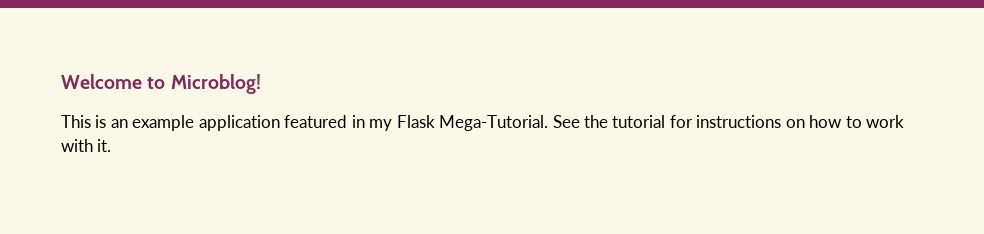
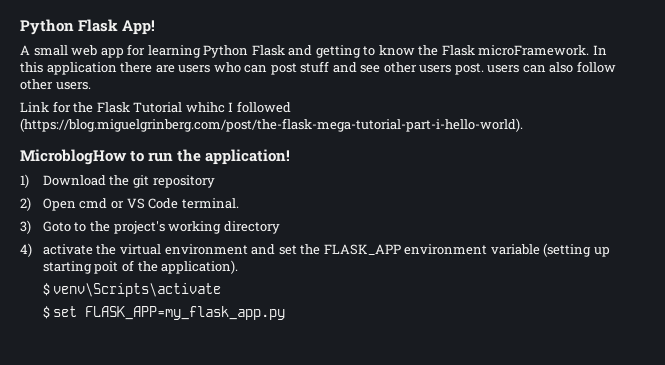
[61,74,261,94] [61,115,905,131] [61,139,112,152] Welcome to Microblog! // This is an example application featured in my Flask Mega-Tutorial. See the tutorial for instructions on how to work with it. -> [20,19,156,35] [20,44,607,58] [20,61,616,75] [20,79,91,90] [20,101,291,113] [20,118,523,132] [20,149,291,165] [20,174,215,188] [20,197,239,211] [20,220,280,234] [20,243,610,257] [42,260,239,274] [42,283,222,297] [42,306,286,320] Python Flask App! // A small web app for learning Python Flask and getting to know the Flask microFramework. In this application there are users who can post stuff and see other users post. users can also follow other users. // Link for the Flask Tutorial whihc I followed (https://blog.miguelgrinberg.com/post/the-flask-mega-tutorial-part-i-hello-world). // MicroblogHow to run the application! // 1) Download the git repository // 2) Open cmd or VS Code terminal. // 3) Goto to the project's working directory // 4) activate the virtual environment and set the FLASK_APP environment variable (setting up starting poit of the application). // $ venv\Scripts\activate // $ set FLASK_APP=my_flask_app.py

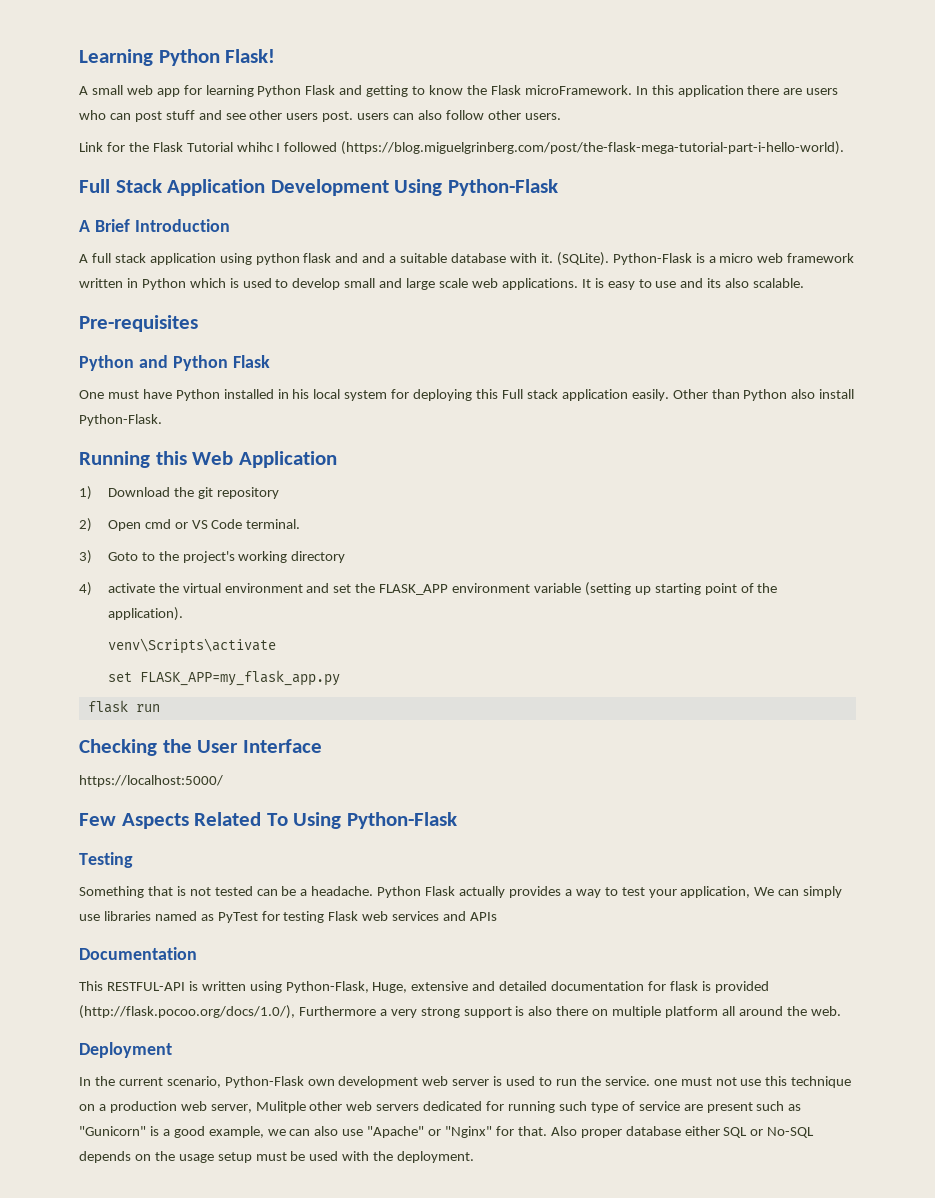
[20,19,156,35] Python Flask App! -> [79,49,276,66] Learning Python Flask!
[20,149,291,165] MicroblogHow to run the application! -> [79,179,558,196] [79,219,230,232] [79,252,855,266] [79,278,805,290] [79,315,198,332] [79,355,270,371] [79,389,855,401] [79,414,162,426] [79,451,337,468] Full Stack Application Development Using Python-Flask // A Brief Introduction // A full stack application using python flask and and a suitable database with it. (SQLite). Python-Flask is a micro web framework written in Python which is used to develop small and large scale web applications. It is easy to use and its also scalable. // Pre-requisites // Python and Python Flask // One must have Python installed in his local system for deploying this Full stack application easily. Other than Python also install Python-Flask. // Running this Web Application
[94,261,119,274] poit -> [704,583,737,595] point
[42,283,50,296] $ -> (183, 614) none
[42,306,50,319] $ -> (276, 646) none
(286, 313) none -> [87,700,160,713] [79,739,322,756] [79,775,223,787] [79,812,457,829] [79,852,133,868] [79,886,843,898] [79,911,498,923] [79,947,197,960] [79,981,769,993] [79,1005,841,1019] [79,1042,172,1058] [79,1076,852,1088] [79,1101,802,1113] [79,1126,815,1138] [79,1151,475,1163] // flask run // Checking the User Interface // https://localhost:5000/ // Few Aspects Related To Using Python-Flask // Testing // Something that is not tested can be a headache. Python Flask actually provides a way to test your application, We can simply use libraries named as PyTest for testing Flask web services and APIs // Documentation // This RESTFUL-API is written using Python-Flask, Huge, extensive and detailed documentation for flask is provided (http://flask.pocoo.org/docs/1.0/), Furthermore a very strong support is also there on multiple platform all around the web. // Deployment // In the current scenario, Python-Flask own development web server is used to run the service. one must not use this technique on a production web server, Mulitple other web servers dedicated for running such type of service are present such as "Gunicorn" is a good example, we can also use "Apache" or "Nginx" for that. Also proper database either SQL or No-SQL depends on the usage setup must be used with the deployment.

